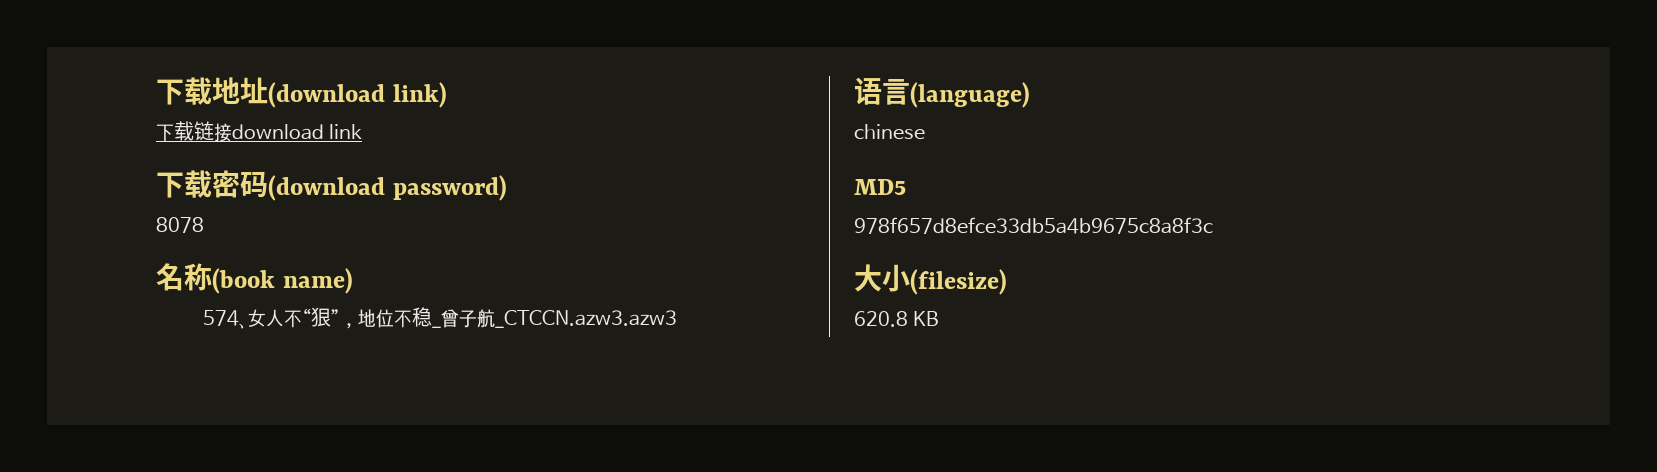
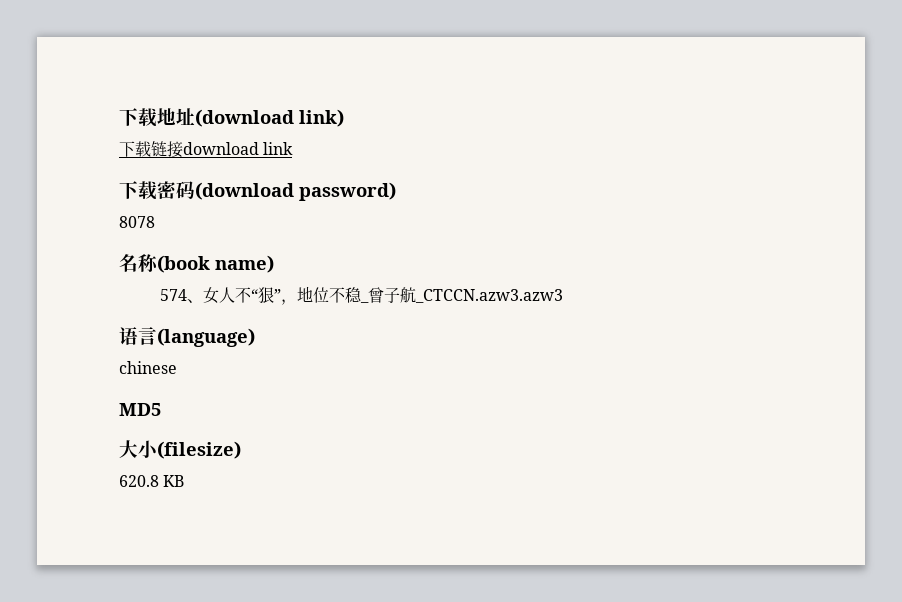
[854,217,1213,234] // 978f657d8efce33db5a4b9675c8a8f3c -> (161, 409) none

